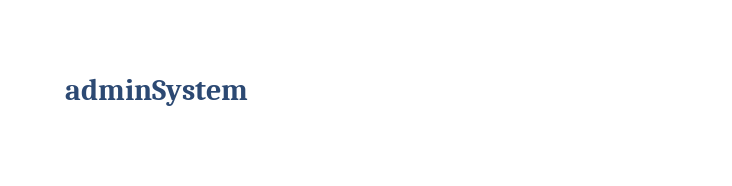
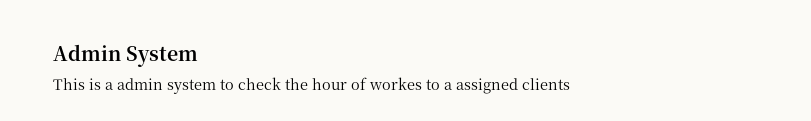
[65,78,248,106] adminSystem -> [53,44,199,67] [53,77,570,94] Admin System // This is a admin system to check the hour of workes to a assigned clients

